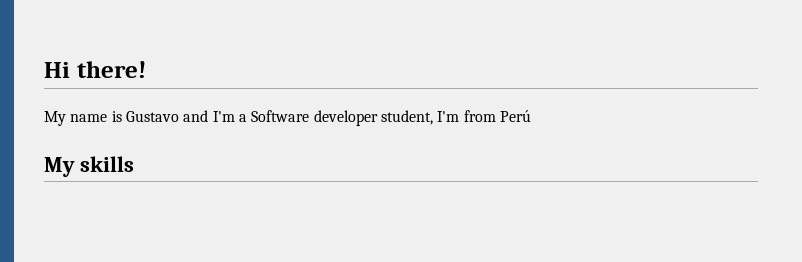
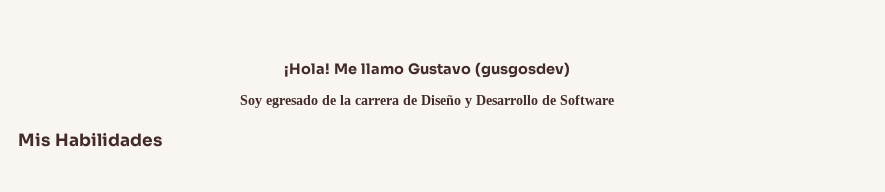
[44,61,146,78] [44,110,531,126] [44,156,134,177] Hi there! // My name is Gustavo and I'm a Software developer student, I'm from Perú // My skills -> [284,62,570,78] [240,95,614,108] [18,132,162,147] ¡Hola! Me llamo Gustavo (gusgosdev) // Soy egresado de la carrera de Diseño y Desarrollo de Software // Mis Habilidades

